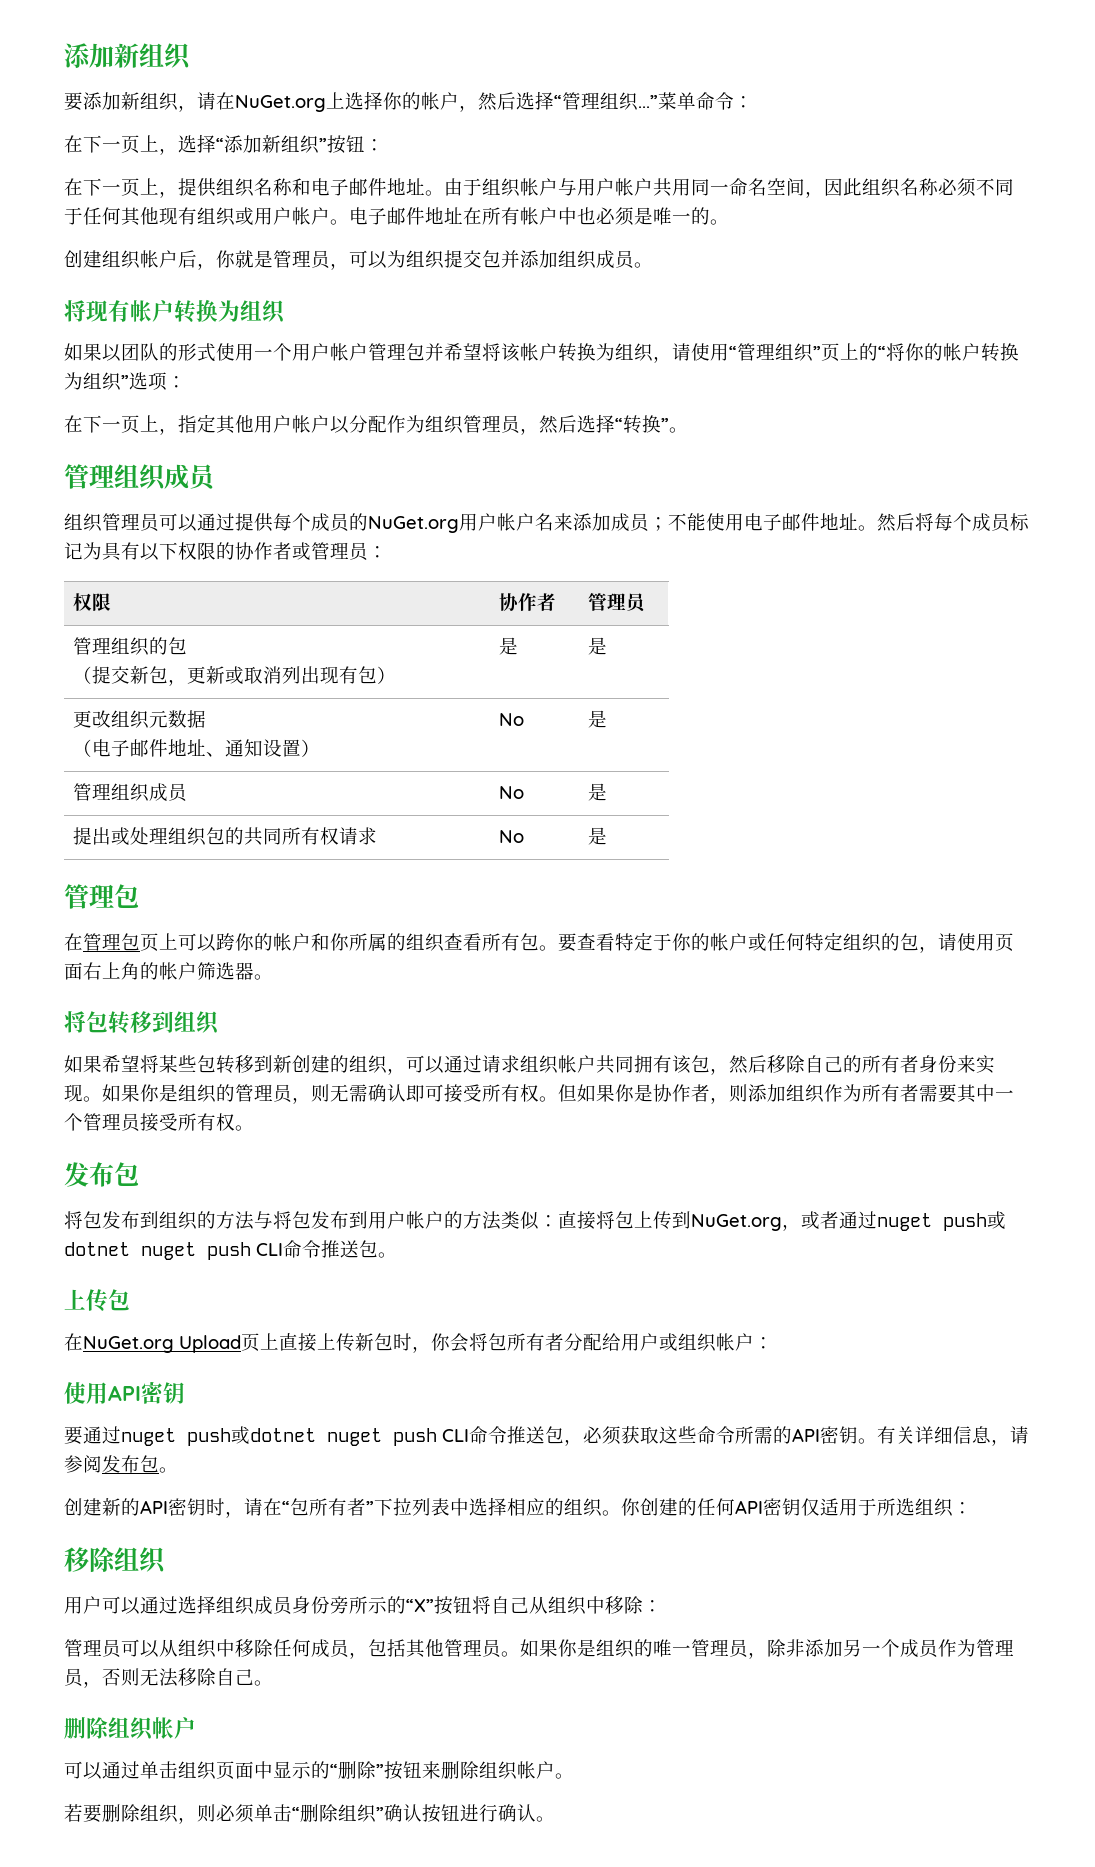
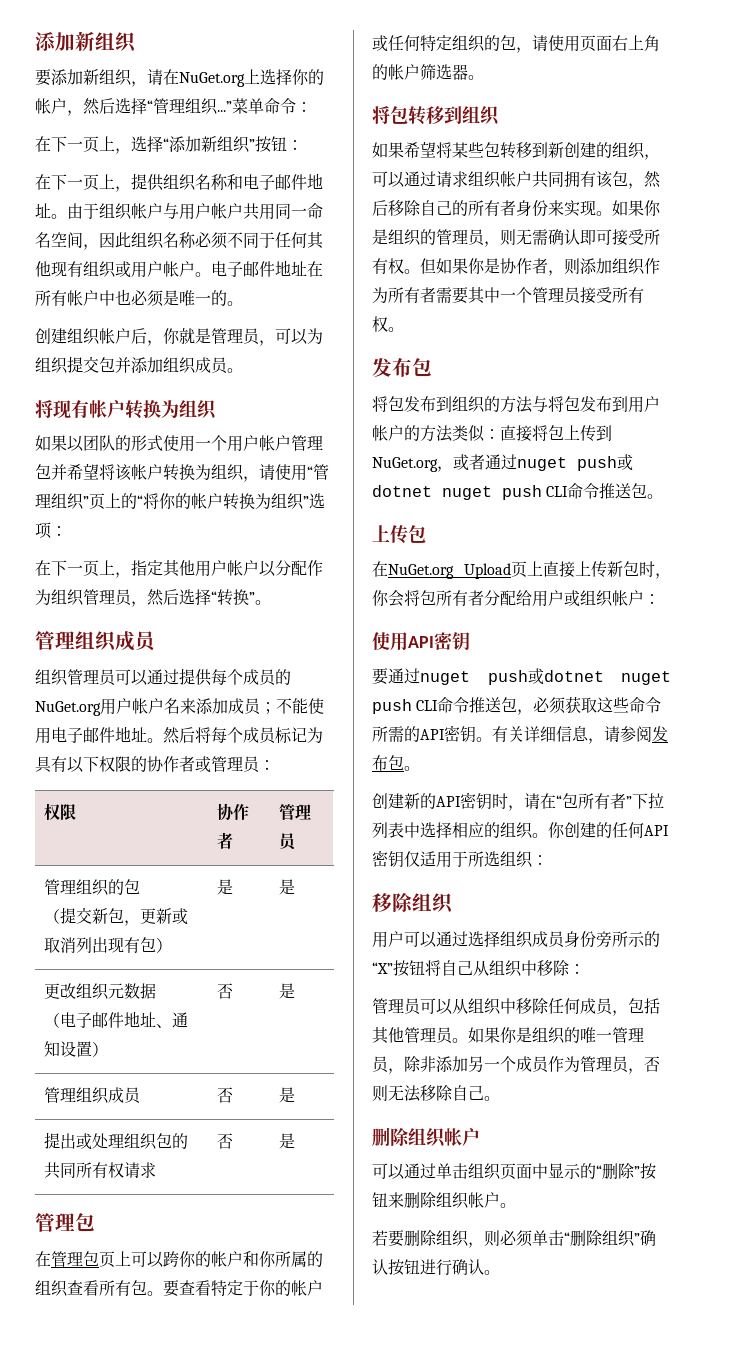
[499,713,525,726] No -> [217,983,234,999] 否
[499,786,525,799] No -> [217,1087,234,1103] 否
[499,830,525,843] No -> [217,1133,234,1149] 否

